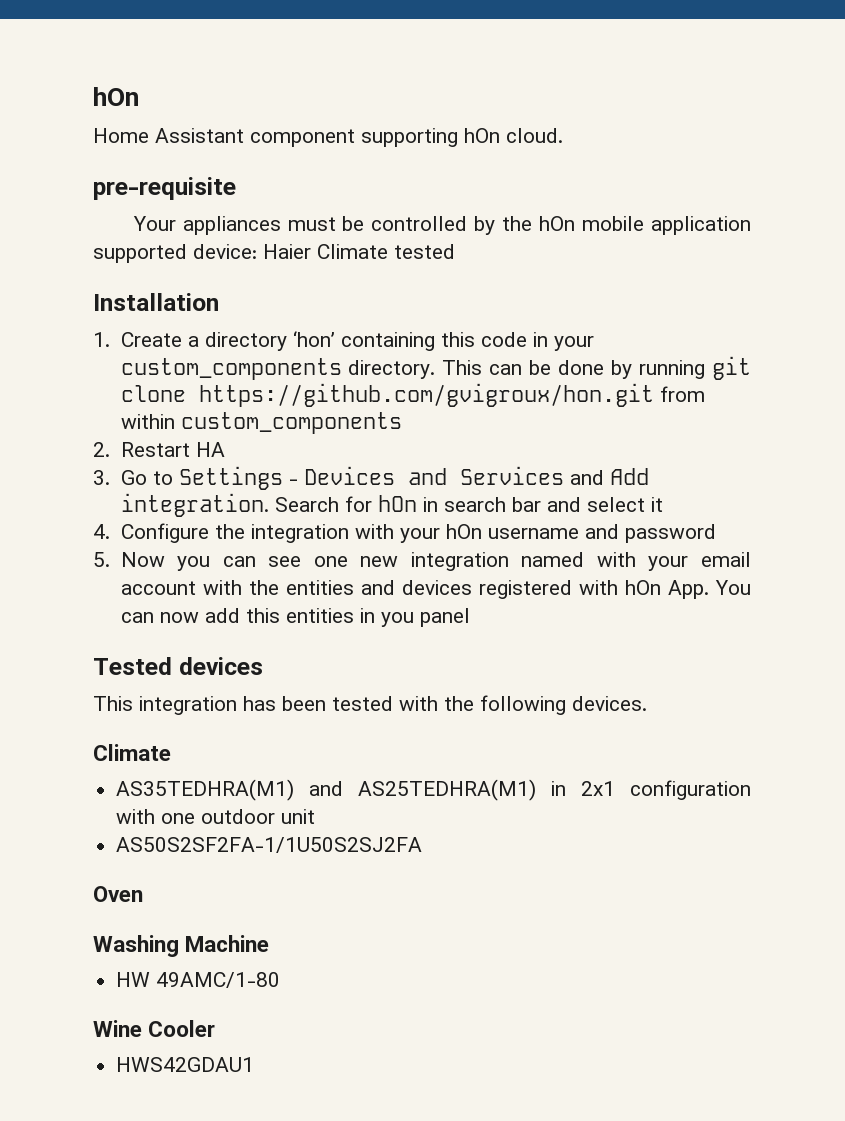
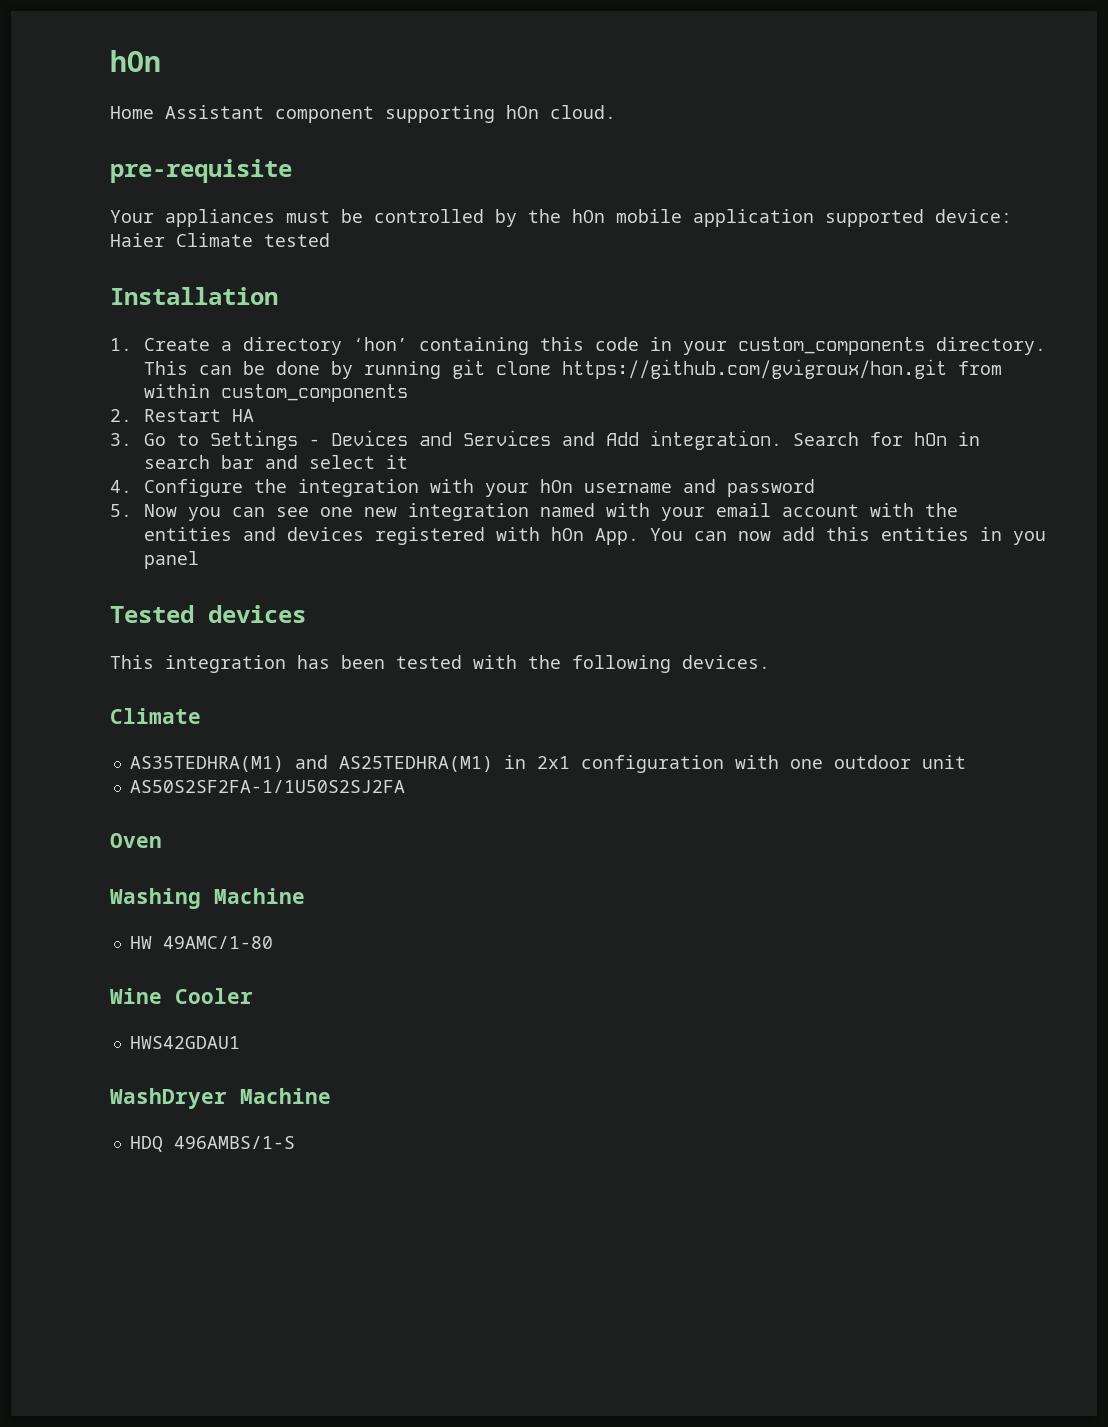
(255, 1064) none -> [110,1088,331,1109] [129,1136,295,1152] // WashDryer Machine // HDQ 496AMBS/1-S

